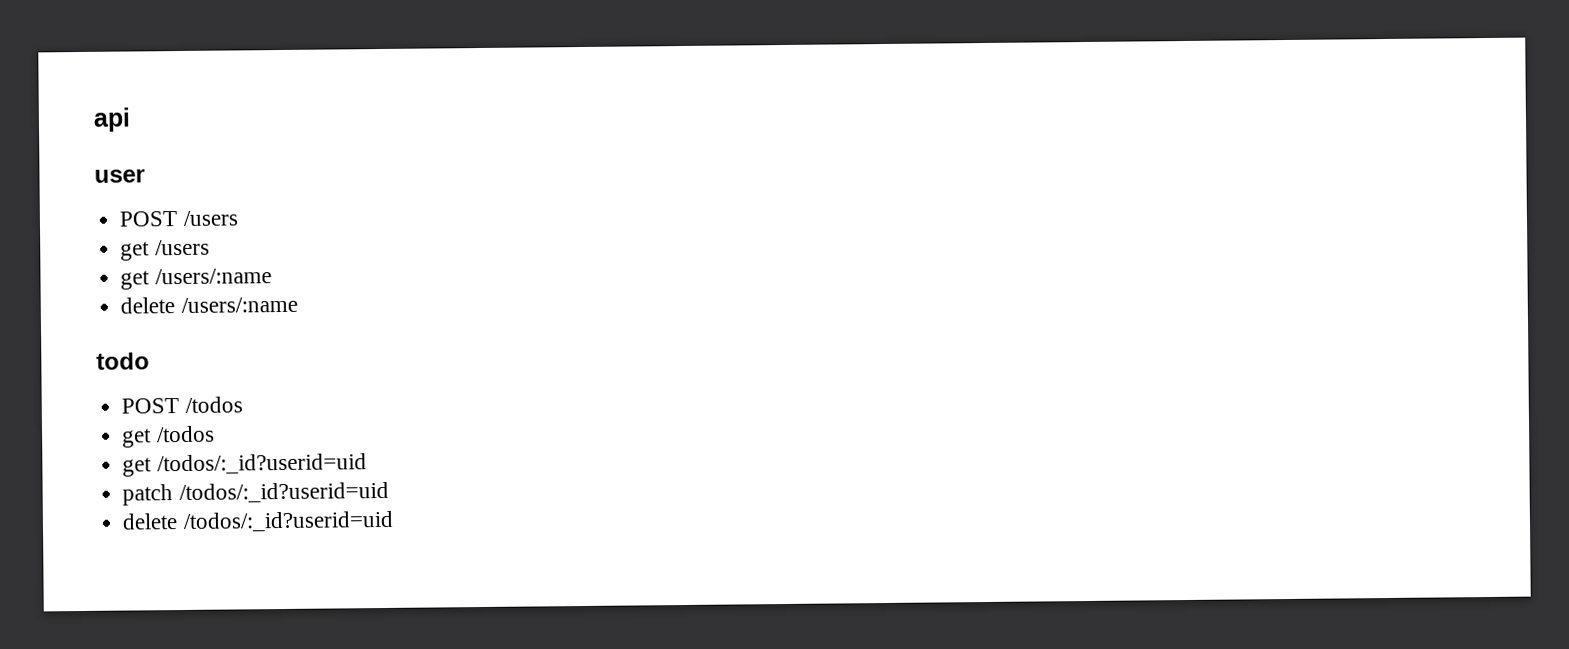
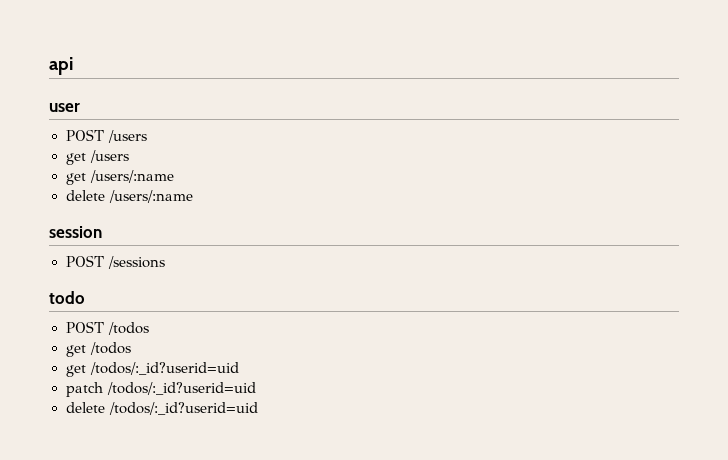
(298, 305) none -> [49,226,102,238] [65,255,165,269] // session // POST /sessions

